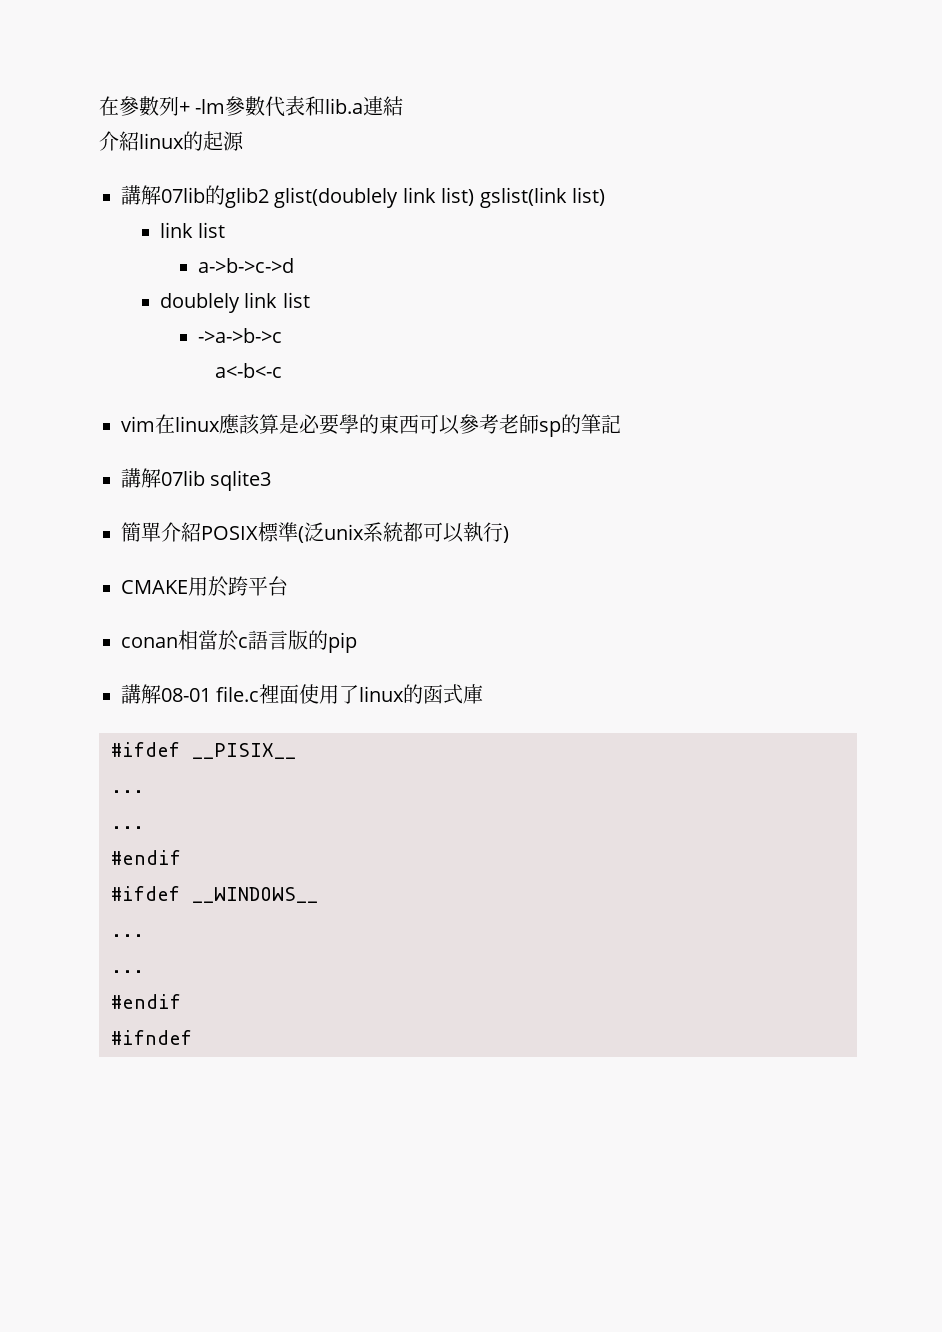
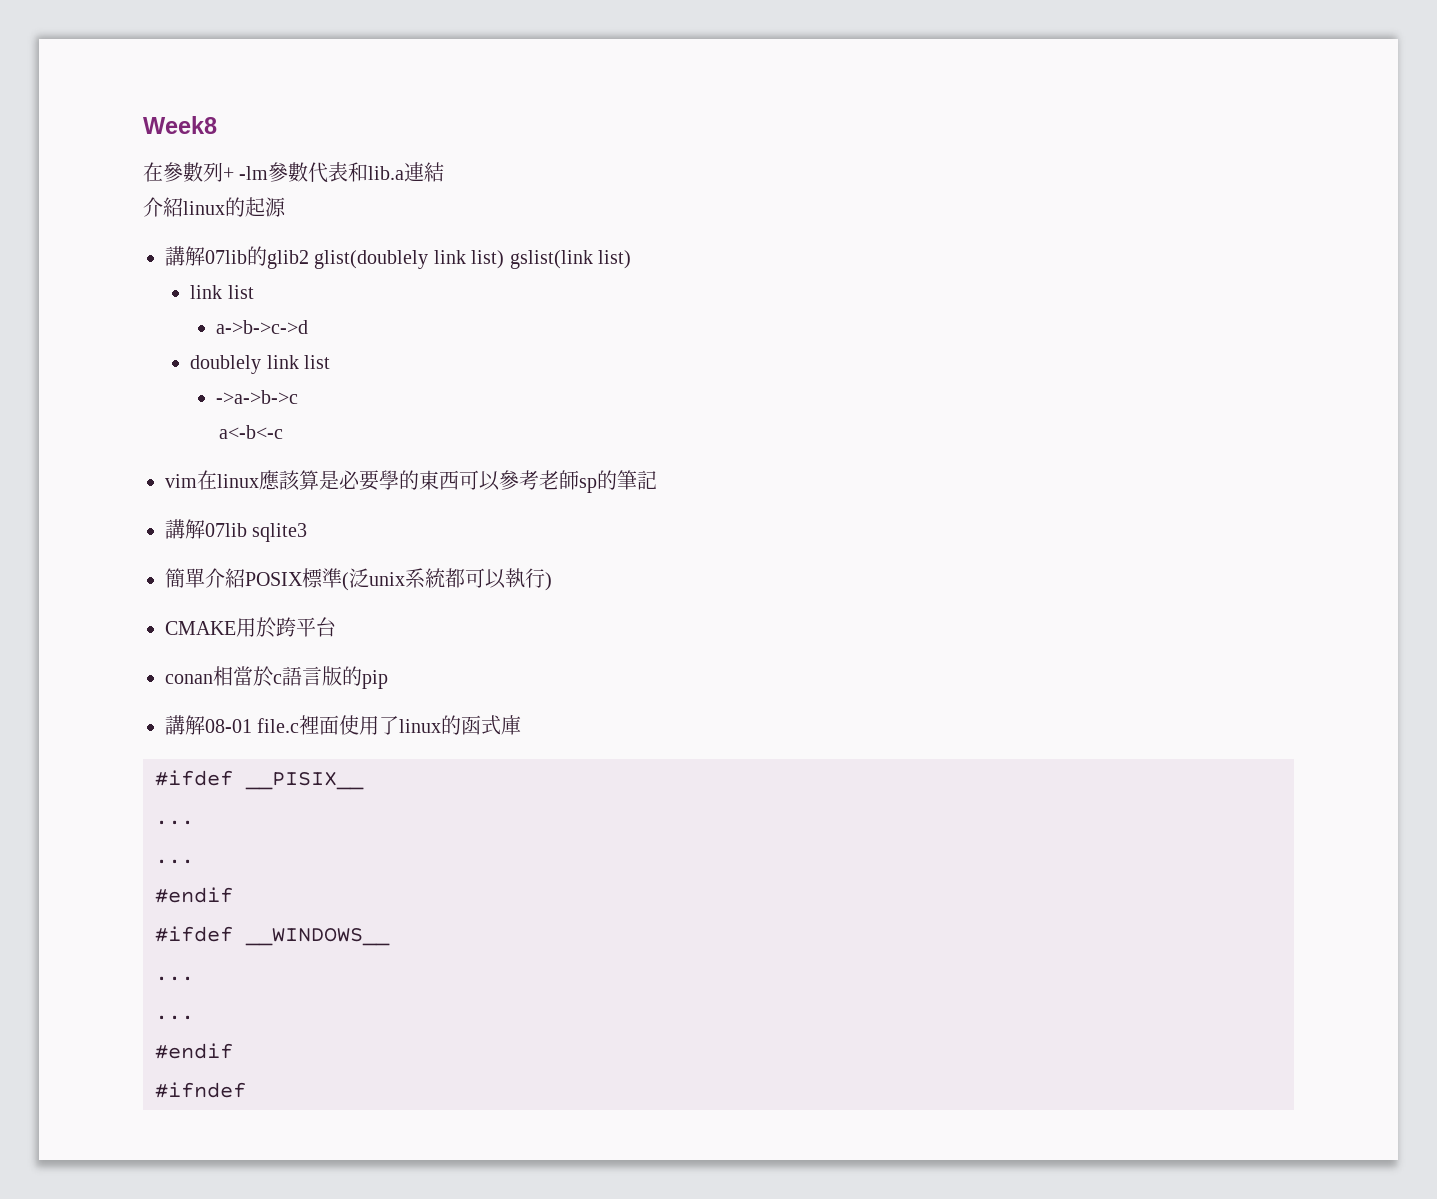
(99, 106) none -> [143,116,217,134] Week8 //

